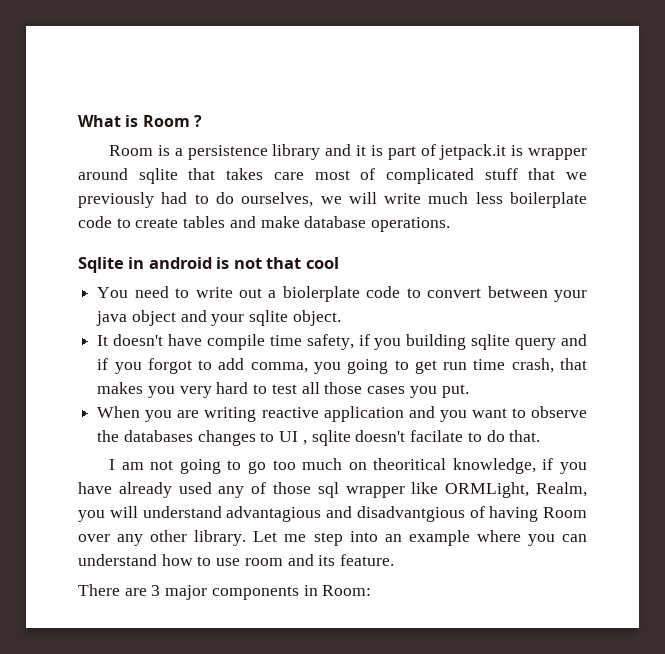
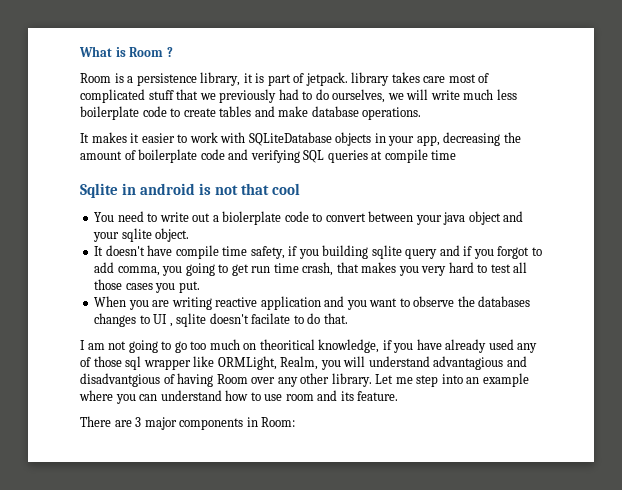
[272,144,352,160] library and -> [200,72,241,86] library,
[439,144,587,160] [78,168,216,184] jetpack.it is wrapper around sqlite that -> [305,72,390,86] jetpack. library
(451, 224) none -> [80,132,521,146] [80,149,457,163] // It makes it easier to work with SQLiteDatabase objects in your app, decreasing the amount of boilerplate code and verifying SQL queries at compile time

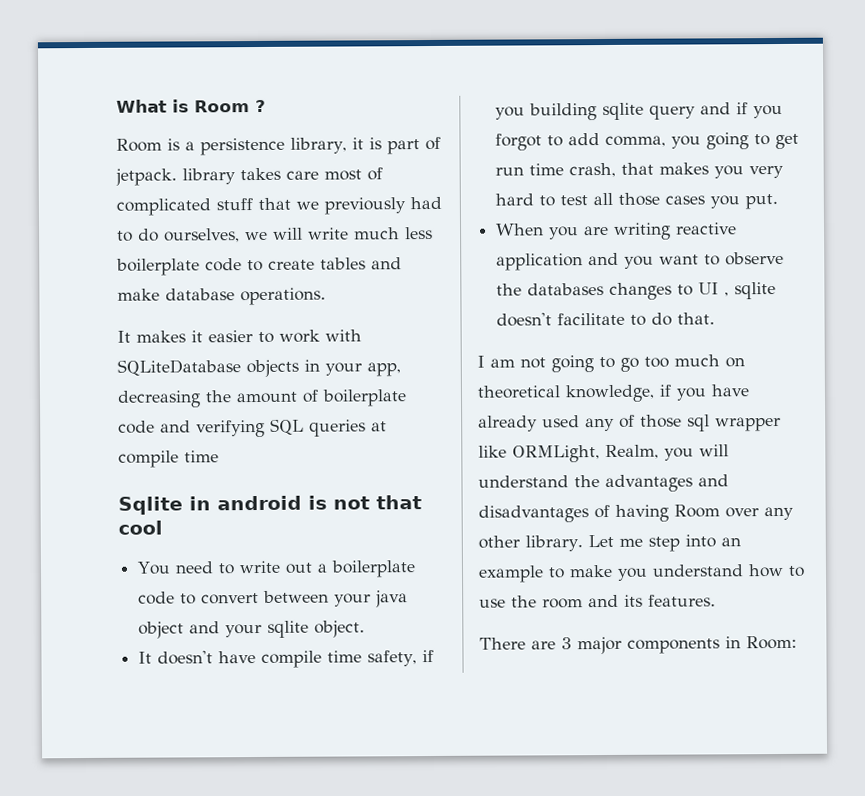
[222,211,282,225] biolerplate -> [331,560,417,578] boilerplate
[251,313,291,324] facilate -> [557,312,626,326] facilitate
[259,339,315,350] theoritical -> [477,385,561,399] theoretical
[433,356,527,370] [80,373,160,387] advantagious and disadvantgious -> [574,474,729,493] [478,505,589,523] the advantages and disadvantages
[79,390,158,404] where you can -> [548,564,648,581] to make you
(283, 397) none -> [511,595,537,608] the
[357,391,399,401] feature. -> [648,594,716,607] features.

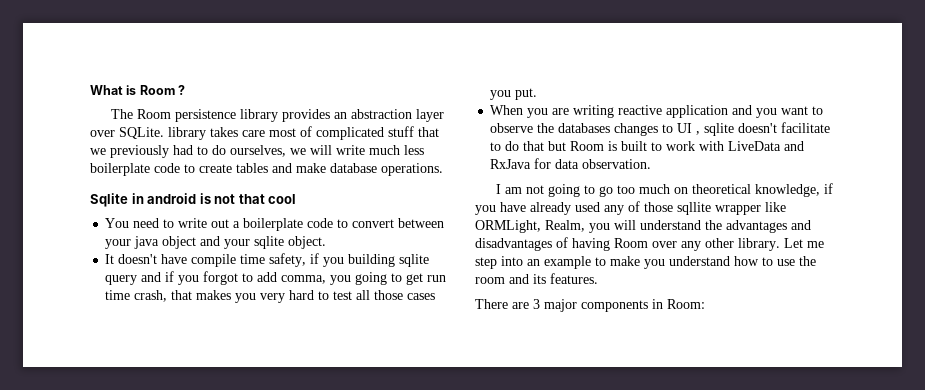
[116,136,441,156] [115,168,177,186] Room is a persistence library, it is part of jetpack. -> [110,109,444,122] [90,127,164,139] The Room persistence library provides an abstraction layer over SQLite.
[117,329,362,344] [117,359,401,378] [117,389,407,408] [118,418,387,438] [118,450,219,468] // It makes it easier to work with SQLiteDatabase objects in your app, decreasing the amount of boilerplate code and verifying SQL queries at compile time -> (443, 169) none
[677,312,716,325] that. -> [523,141,805,151] [490,158,652,169] that but Room is built to work with LiveData and RxJava for data observation.
[687,414,710,432] sql -> [677,202,711,215] sqllite

